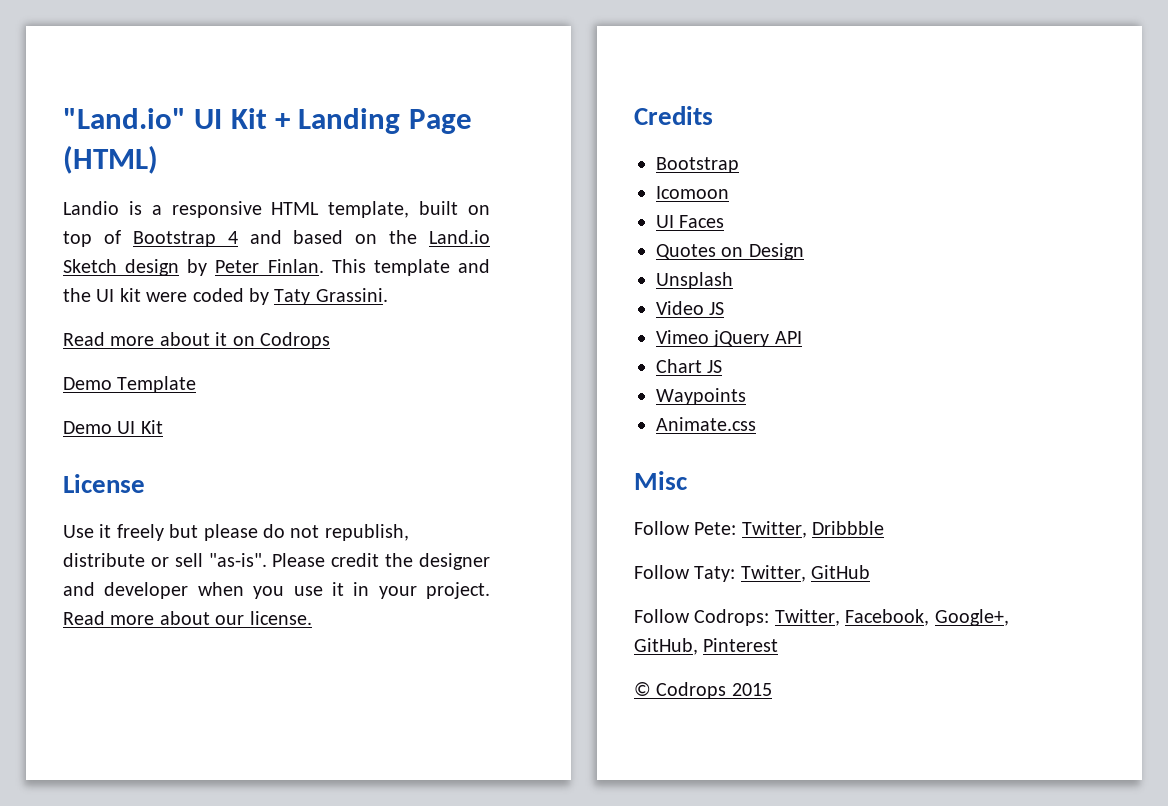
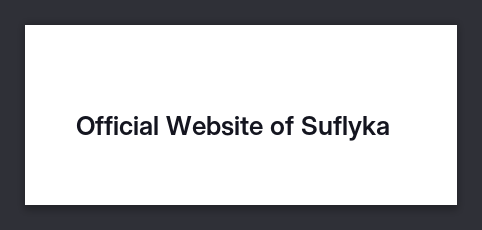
[63,108,472,134] [63,145,158,174] [63,201,490,218] [63,230,490,247] [63,259,491,276] [63,288,388,305] [63,332,330,349] [63,376,197,393] [63,420,163,434] [63,474,145,493] [63,524,409,541] [63,553,490,570] [63,582,490,599] [63,611,312,625] [634,106,713,125] [656,157,739,173] [656,186,729,199] [656,215,725,228] [656,243,804,260] [656,272,733,289] [656,301,725,315] [656,330,802,347] [656,359,723,373] [656,388,746,405] [656,417,756,431] [634,471,688,490] [634,521,885,538] [634,565,871,582] [634,609,1009,626] [634,638,779,655] [634,682,772,699] "Land.io" UI Kit + Landing Page (HTML) // Landio is a responsive HTML template, built on top of Bootstrap 4 and based on the Land.io Sketch design by Peter Finlan. This template and the UI kit were coded by Taty Grassini. // Read more about it on Codrops // Demo Template // Demo UI Kit // License // Use it freely but please do not republish, distribute or sell "as-is". Please credit the designer and developer when you use it in your project. Read more about our license. // Credits // Bootstrap // Icomoon // UI Faces // Quotes on Design // Unsplash // Video JS // Vimeo jQuery API // Chart JS // Waypoints // Animate.css // Misc // Follow Pete: Twitter, Dribbble // Follow Taty: Twitter, GitHub // Follow Codrops: Twitter, Facebook, Google+, GitHub, Pinterest // © Codrops 2015 -> [76,116,391,141] Official Website of Suflyka

